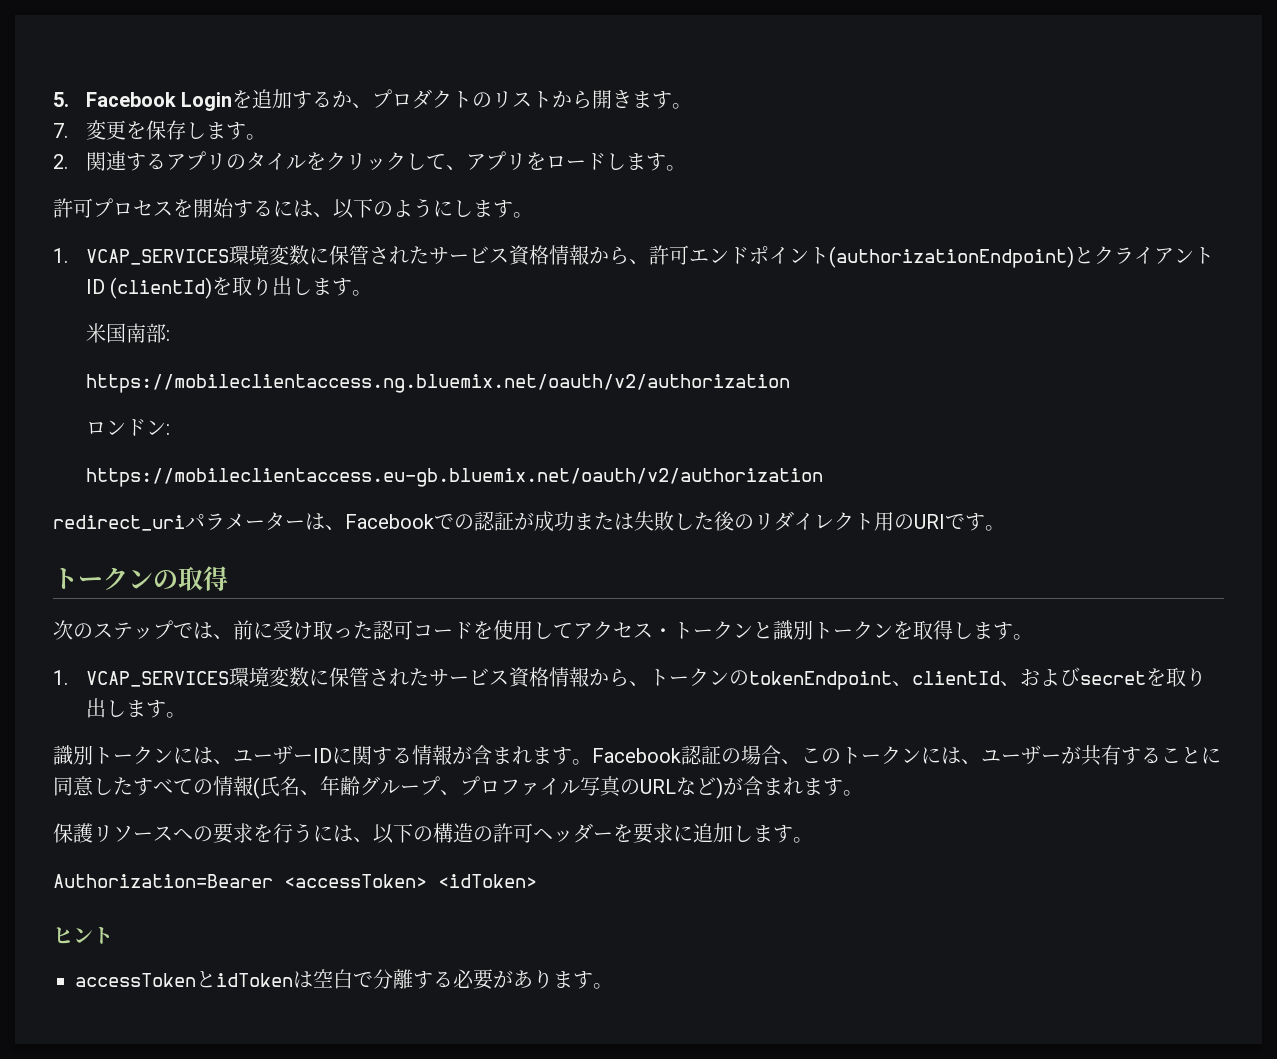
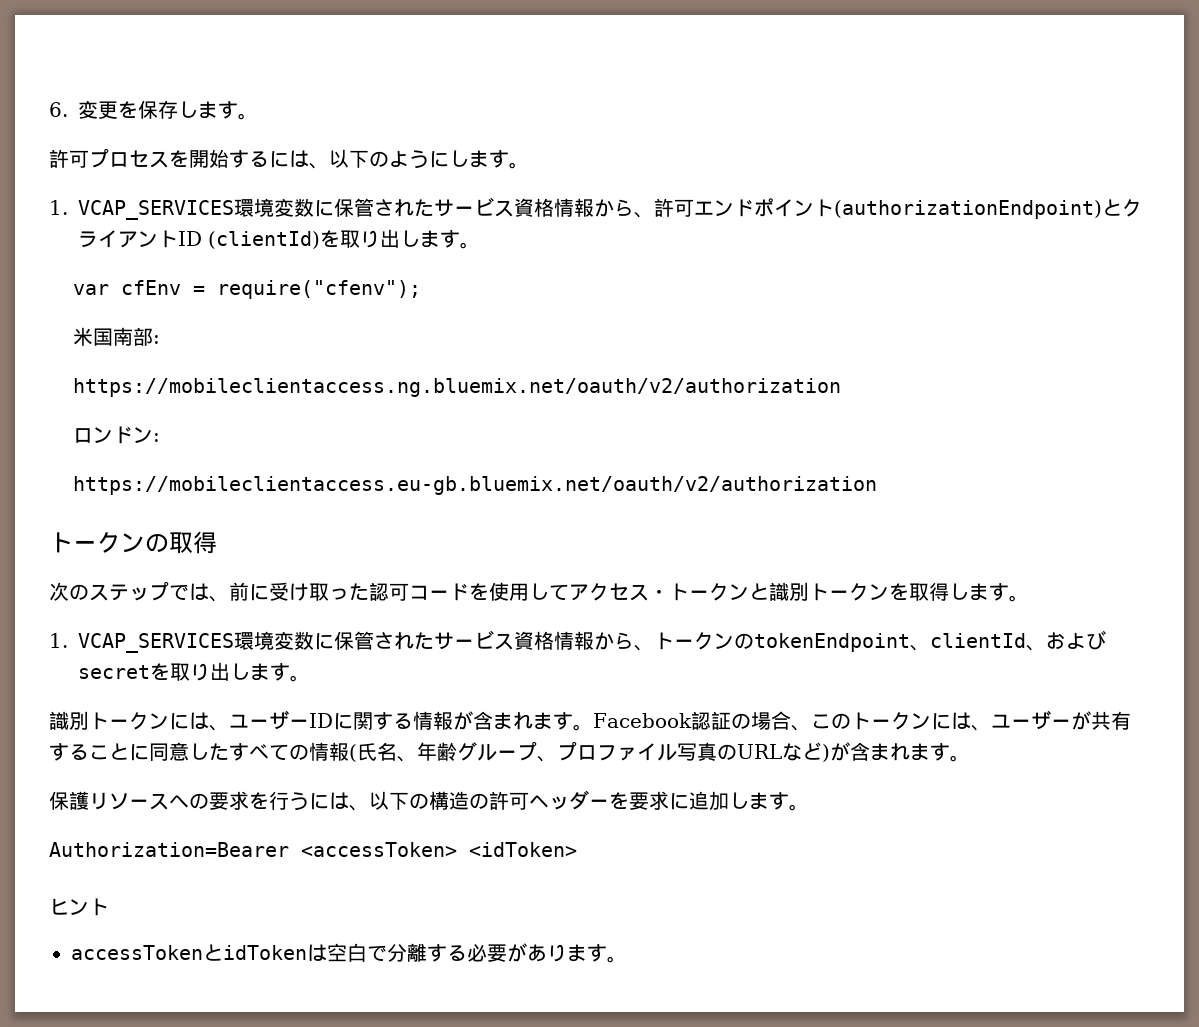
[53,89,692,111] [53,123,68,138] 5. Facebook Loginを追加するか、プロダクトのリストから開きます。 // 7. -> [49,102,68,117] 6.
[53,151,686,171] // 2.関連するアプリのタイルをクリックして、アプリをロードします。 -> (258, 116) none
(372, 293) none -> [72,280,421,299] // var cfEnv = require("cfenv");
[53,511,1005,532] // redirect_uriパラメーターは、Facebookでの認証が成功または失敗した後のリダイレクト用のURIです。 -> (877, 485) none

